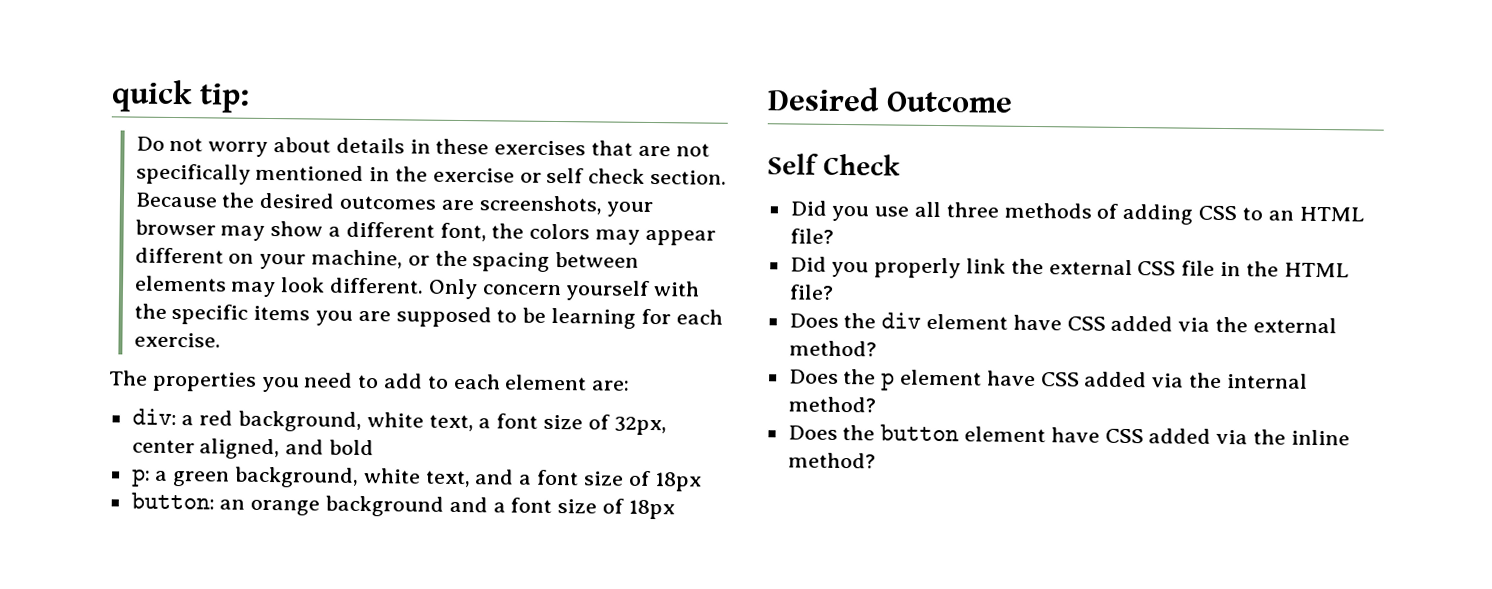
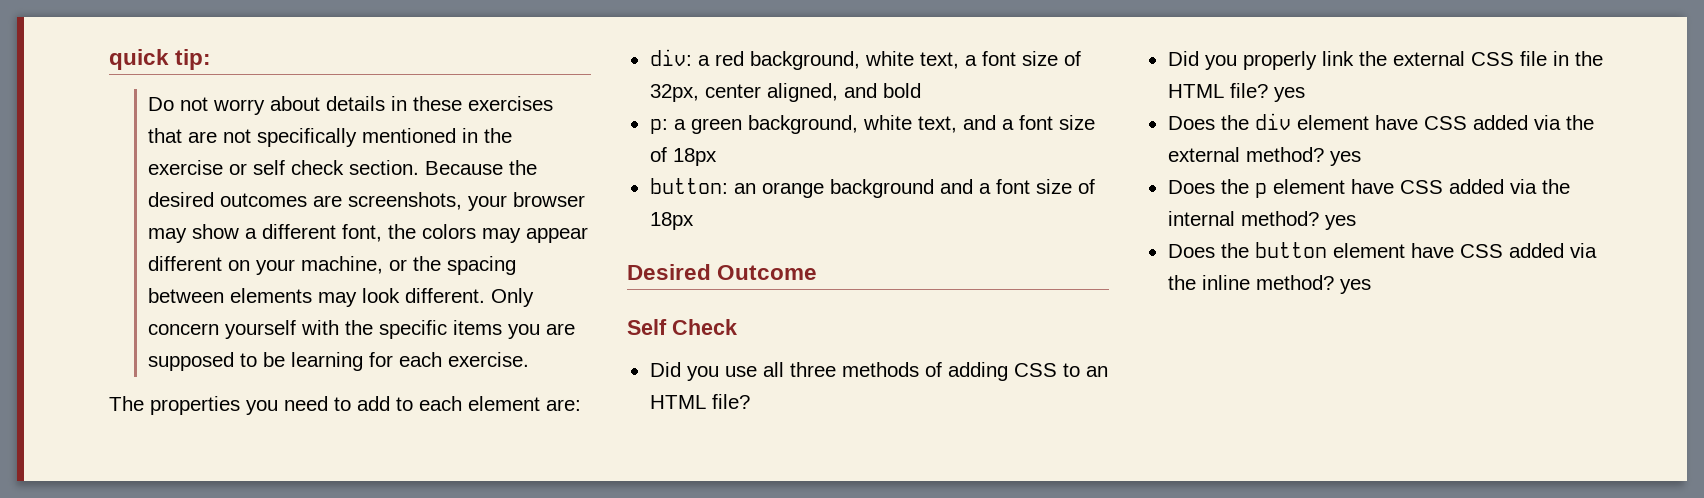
(834, 292) none -> [1273,87,1305,102] yes
(877, 348) none -> [1329,151,1361,166] yes
(876, 404) none -> [1324,215,1356,230] yes
(876, 460) none -> [1339,279,1371,294] yes

